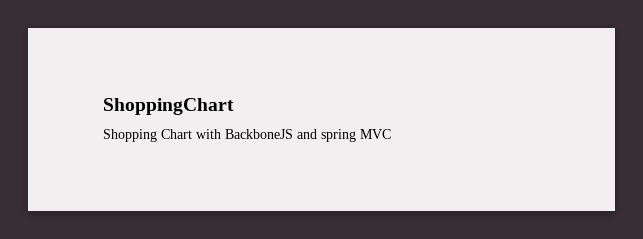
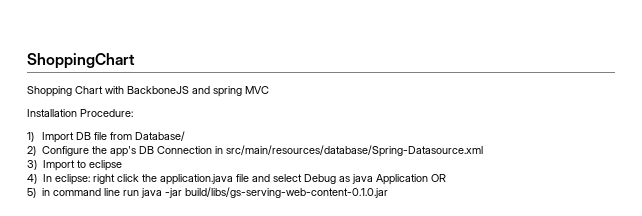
(391, 134) none -> [27,109,133,117] [27,131,186,143] [27,145,484,157] [27,160,122,171] [27,174,446,185] [27,187,389,198] // Installation Procedure: // 1) Import DB file from Database/ // 2) Configure the app's DB Connection in src/main/resources/database/Spring-Datasource.xml // 3) Import to eclipse // 4) In eclipse: right click the application.java file and select Debug as java Application OR // 5) in command line run java -jar build/libs/gs-serving-web-content-0.1.0.jar

